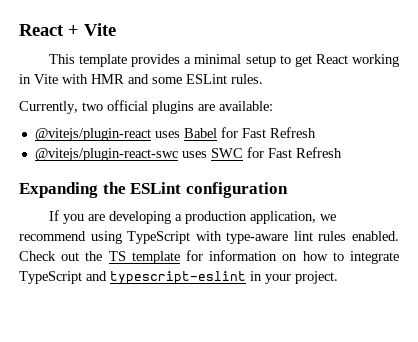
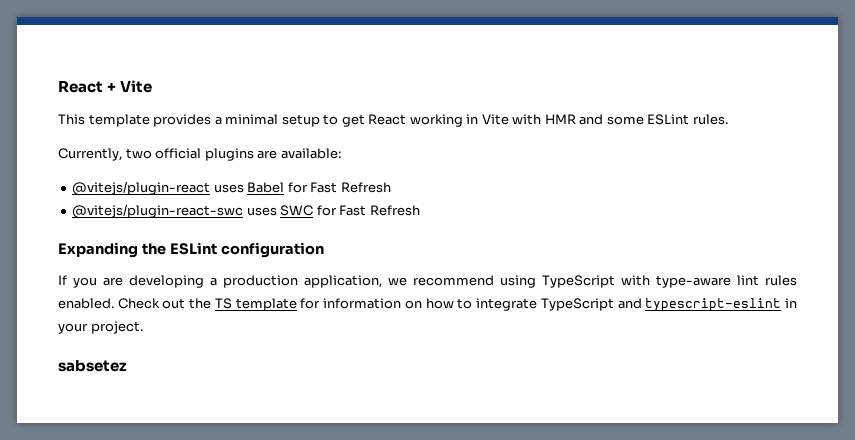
(338, 277) none -> [58,360,127,372] // sabsetez

